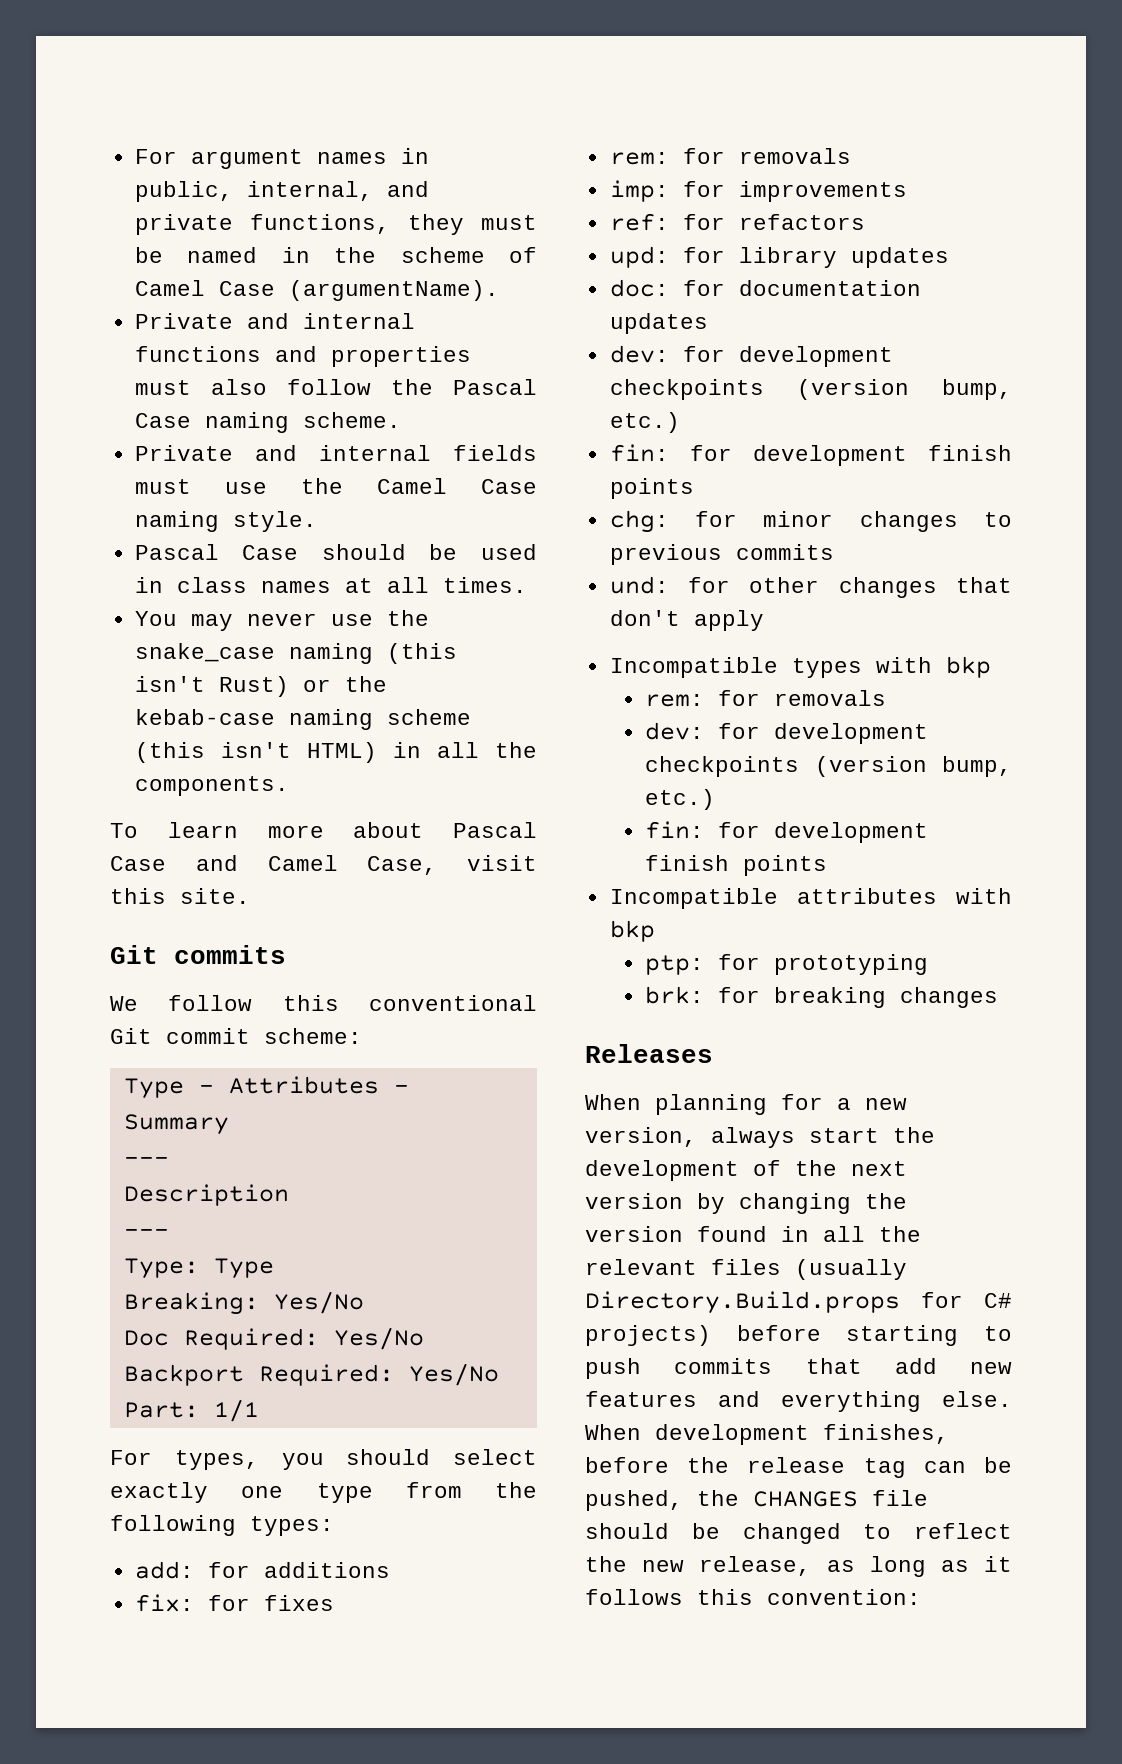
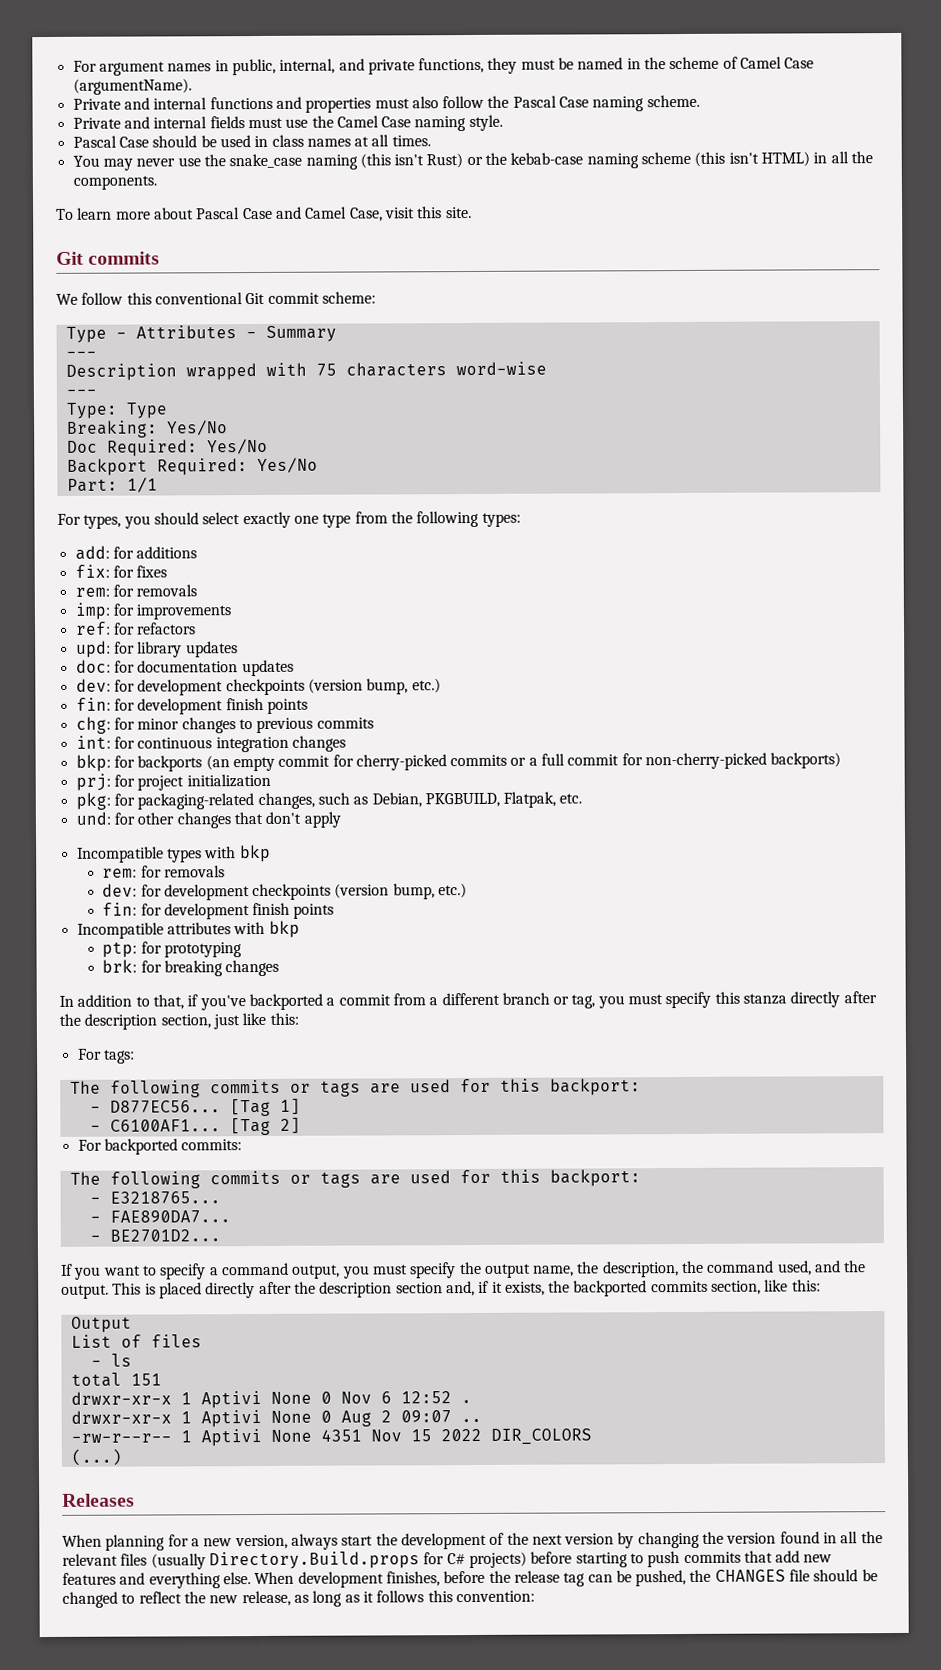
(289, 1195) none -> [185,361,547,381] wrapped with 75 characters word-wise
(834, 552) none -> [75,735,346,753] [75,752,842,772] [75,773,271,791] [75,791,583,810] // int: for continuous integration changes // bkp: for backports (an empty commit for cherry-picked commits or a full commit for non-cherry-picked backports) // prj: for project initialization // pkg: for packaging-related changes, such as Debian, PKGBUILD, Flatpak, etc.
(999, 997) none -> [59,991,877,1011] [59,1012,299,1030] [77,1048,135,1064] [69,1078,641,1098] [89,1098,301,1117] [89,1117,301,1136] [77,1138,243,1155] [69,1169,641,1189] [89,1191,221,1204] [89,1210,231,1223] [89,1229,221,1242] [61,1260,867,1280] [61,1279,821,1299] [70,1316,132,1333] [70,1334,202,1348] [90,1353,132,1367] [70,1372,162,1387] [70,1390,472,1409] [70,1409,482,1428] [70,1428,592,1447] [70,1448,122,1466] // In addition to that, if you've backported a commit from a different branch or tag, you must specify this stanza directly after the description section, just like this: // For tags: // The following commits or tags are used for this backport: // - D877EC56... [Tag 1] // - C6100AF1... [Tag 2] // For backported commits: // The following commits or tags are used for this backport: // - E3218765... // - FAE890DA7... // - BE2701D2... // If you want to specify a command output, you must specify the output name, the description, the command used, and the output. This is placed directly after the description section and, if it exists, the backported commits section, like this: // Output // List of files // - ls // total 151 // drwxr-xr-x 1 Aptivi None 0 Nov 6 12:52 . // drwxr-xr-x 1 Aptivi None 0 Aug 2 09:07 .. // -rw-r--r-- 1 Aptivi None 4351 Nov 15 2022 DIR_COLORS // (...)

